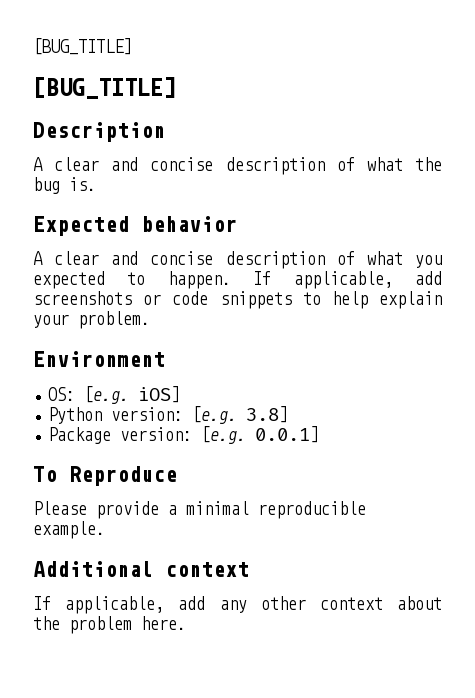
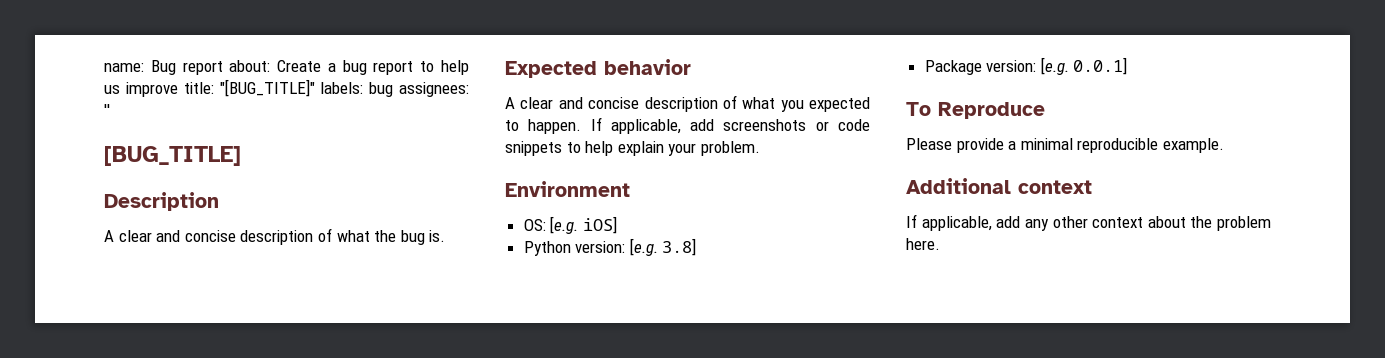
[33,38,132,55] [BUG_TITLE] -> [104,60,469,75] [104,79,469,97] [104,104,110,116] name: Bug report about: Create a bug report to help us improve title: "[BUG_TITLE]" labels: bug assignees: ''

